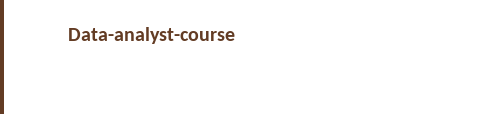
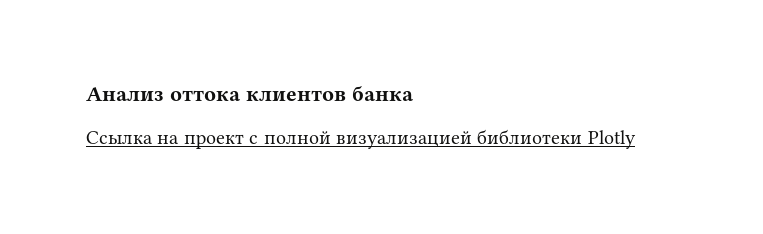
[68,27,235,44] Data-analyst-course -> [86,86,414,101] [86,129,636,149] Анализ оттока клиентов банка // Cсылка на проект с полной визуализацией библиотеки Plotly

